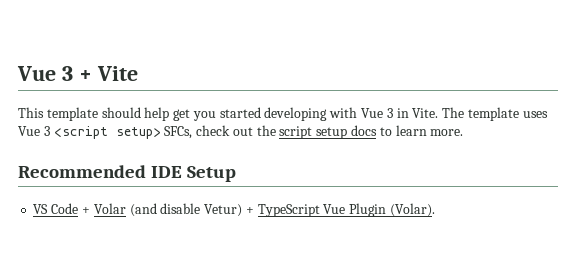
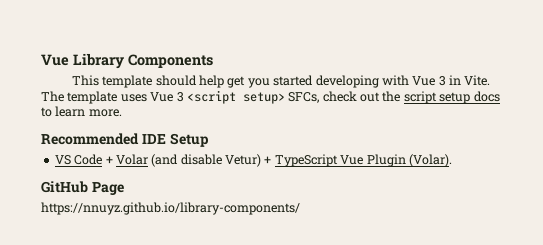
[17,66,138,81] Vue 3 + Vite -> [41,53,213,69] Vue Library Components
(435, 210) none -> [41,181,124,195] [41,202,300,215] // GitHub Page // https://nnuyz.github.io/library-components/

